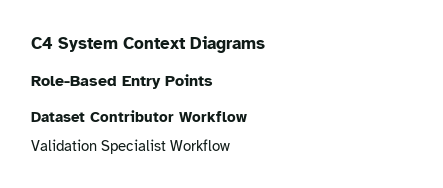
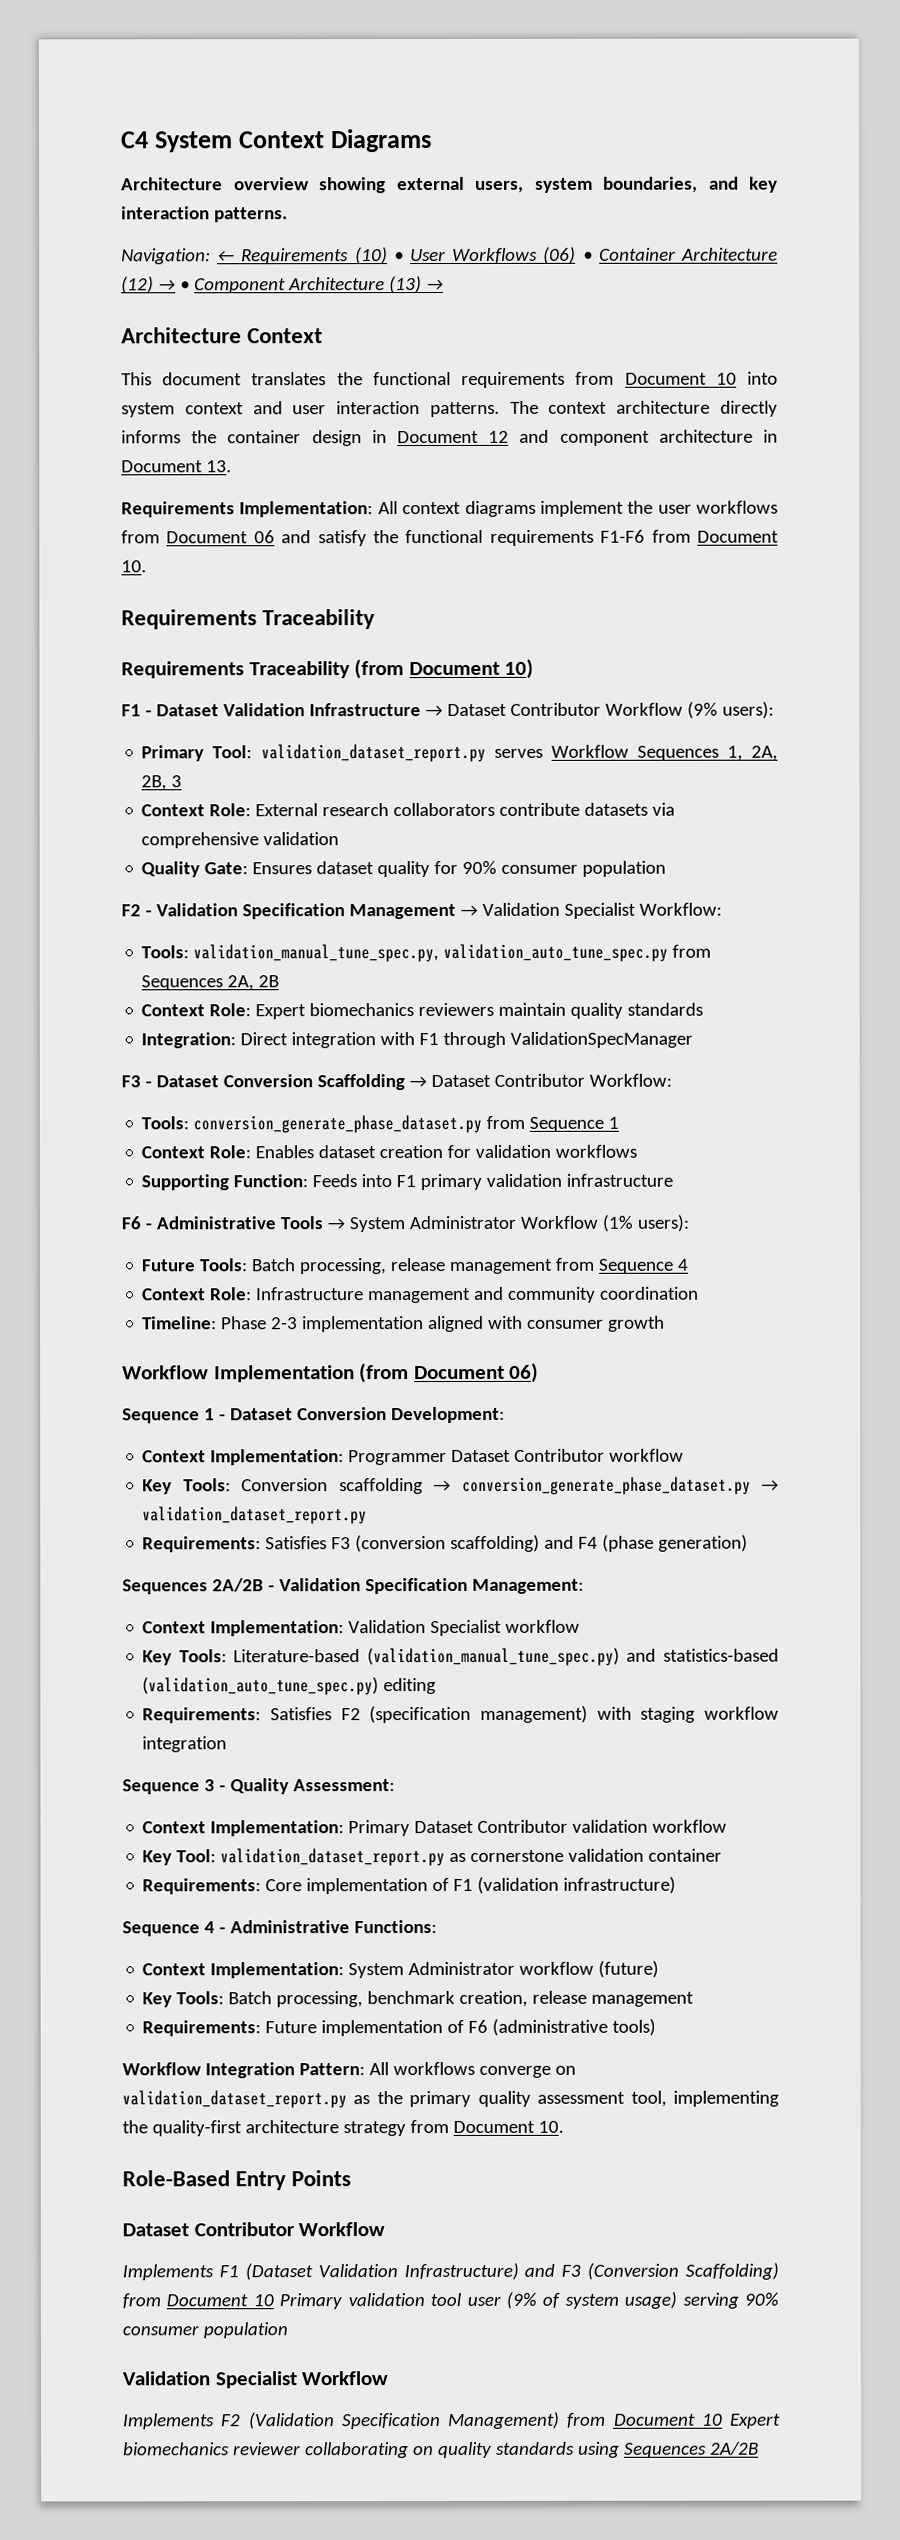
(265, 44) none -> [121,176,778,194] [121,206,288,223] [121,246,778,265] [121,276,444,294] [121,327,324,344] [121,371,778,388] [121,400,778,418] [121,429,778,447] [121,460,232,473] [121,500,778,518] [121,529,779,547] [121,560,147,573] [121,609,376,630] [121,658,535,680] [121,701,774,719] [141,743,778,763] [141,775,183,791] [141,802,676,817] [141,832,340,849] [141,860,667,878] [121,902,722,920] [141,943,712,963] [141,975,280,991] [141,1002,704,1020] [141,1031,694,1049] [121,1073,672,1091] [141,1114,620,1134] [141,1144,638,1159] [141,1173,674,1191] [121,1214,689,1233] [141,1257,690,1275] [142,1286,700,1304] [142,1315,666,1333] [122,1362,540,1384] [122,1406,505,1424] [142,1448,685,1466] [142,1476,779,1495] [142,1506,368,1525] [142,1534,749,1553] [122,1577,584,1595] [142,1619,581,1637] [142,1647,779,1667] [142,1677,437,1696] [142,1705,779,1724] [142,1736,228,1753] [122,1778,395,1795] [142,1819,728,1837] [142,1848,723,1867] [142,1876,677,1895] [122,1920,437,1937] [142,1960,660,1979] [142,1990,695,2008] [142,2018,657,2037] [122,2061,576,2079] [122,2090,780,2109] [122,2120,564,2137] // Architecture overview showing external users, system boundaries, and key interaction patterns. // Navigation: ← Requirements (10) • User Workflows (06) • Container Architecture (12) → • Component Architecture (13) → // Architecture Context // This document translates the functional requirements from Document 10 into system context and user interaction patterns. The context architecture directly informs the container design in Document 12 and component architecture in Document 13. // Requirements Implementation: All context diagrams implement the user workflows from Document 06 and satisfy the functional requirements F1-F6 from Document 10. // Requirements Traceability // Requirements Traceability (from Document 10) // F1 - Dataset Validation Infrastructure → Dataset Contributor Workflow (9% users): // Primary Tool: validation_dataset_report.py serves Workflow Sequences 1, 2A, 2B, 3 // Context Role: External research collaborators contribute datasets via comprehensive validation // Quality Gate: Ensures dataset quality for 90% consumer population // F2 - Validation Specification Management → Validation Specialist Workflow: // Tools: validation_manual_tune_spec.py, validation_auto_tune_spec.py from Sequences 2A, 2B // Context Role: Expert biomechanics reviewers maintain quality standards // Integration: Direct integration with F1 through ValidationSpecManager // F3 - Dataset Conversion Scaffolding → Dataset Contributor Workflow: // Tools: conversion_generate_phase_dataset.py from Sequence 1 // Context Role: Enables dataset creation for validation workflows // Supporting Function: Feeds into F1 primary validation infrastructure // F6 - Administrative Tools → System Administrator Workflow (1% users): // Future Tools: Batch processing, release management from Sequence 4 // Context Role: Infrastructure management and community coordination // Timeline: Phase 2-3 implementation aligned with consumer growth // Workflow Implementation (from Document 06) // Sequence 1 - Dataset Conversion Development: // Context Implementation: Programmer Dataset Contributor workflow // Key Tools: Conversion scaffolding → conversion_generate_phase_dataset.py → validation_dataset_report.py // Requirements: Satisfies F3 (conversion scaffolding) and F4 (phase generation) // Sequences 2A/2B - Validation Specification Management: // Context Implementation: Validation Specialist workflow // Key Tools: Literature-based (validation_manual_tune_spec.py) and statistics-based (validation_auto_tune_spec.py) editing // Requirements: Satisfies F2 (specification management) with staging workflow integration // Sequence 3 - Quality Assessment: // Context Implementation: Primary Dataset Contributor validation workflow // Key Tool: validation_dataset_report.py as cornerstone validation container // Requirements: Core implementation of F1 (validation infrastructure) // Sequence 4 - Administrative Functions: // Context Implementation: System Administrator workflow (future) // Key Tools: Batch processing, benchmark creation, release management // Requirements: Future implementation of F6 (administrative tools) // Workflow Integration Pattern: All workflows converge on validation_dataset_report.py as the primary quality assessment tool, implementing the quality-first architecture strategy from Document 10.
[31,139,230,154] Validation Specialist Workflow -> [122,2262,779,2281] [122,2291,779,2310] [122,2322,288,2339] [122,2371,389,2389] [122,2411,781,2430] [123,2441,759,2459] Implements F1 (Dataset Validation Infrastructure) and F3 (Conversion Scaffolding) from Document 10 Primary validation tool user (9% of system usage) serving 90% consumer population // Validation Specialist Workflow // Implements F2 (Validation Specification Management) from Document 10 Expert biomechanics reviewer collaborating on quality standards using Sequences 2A/2B

